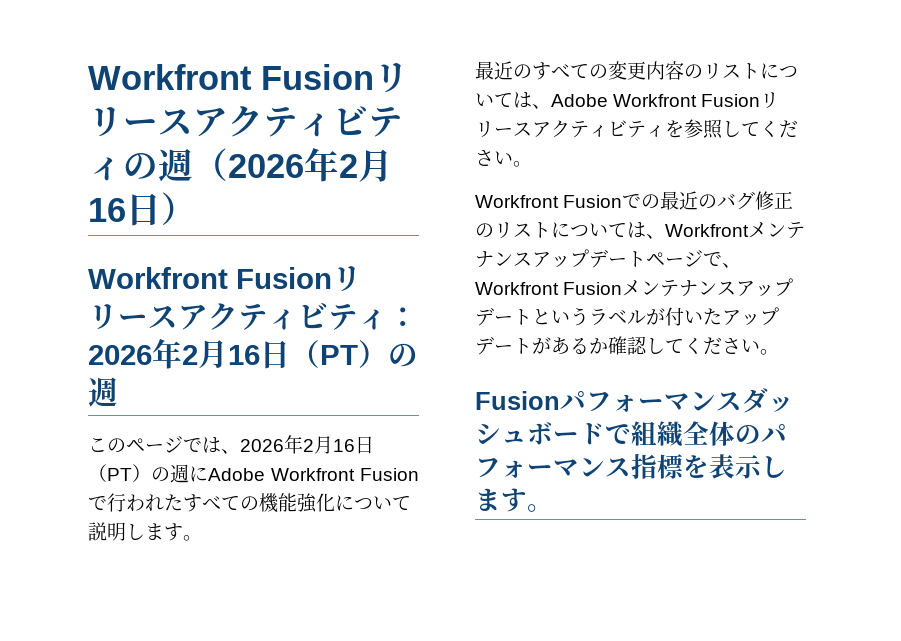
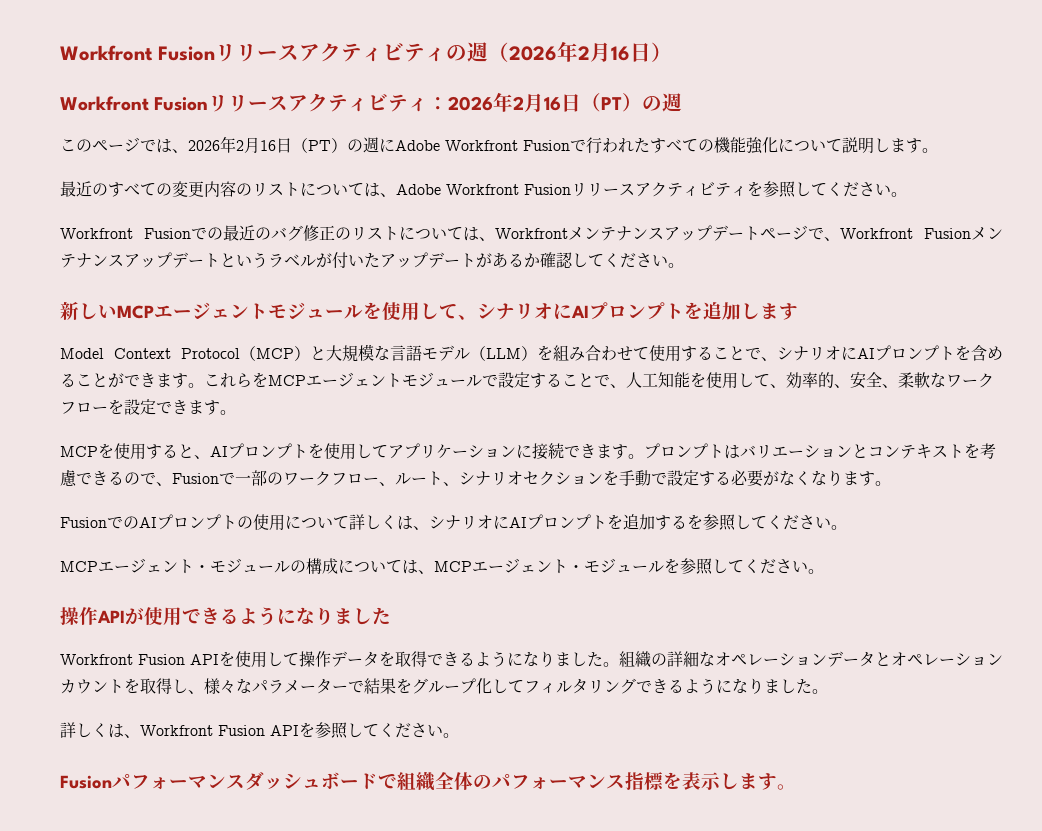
(779, 352) none -> [60,301,798,321] [60,344,1003,362] [60,372,994,389] [60,399,236,415] [60,443,996,460] [60,469,891,487] [60,514,847,531] [60,558,824,575] [60,607,391,626] [60,651,1003,668] [60,678,828,694] [60,722,459,739] // 新しいMCPエージェントモジュールを使用して、シナリオにAIプロンプトを追加します // Model Context Protocol（MCP）と大規模な言語モデル（LLM）を組み合わせて使用することで、シナリオにAIプロンプトを含めることができます。これらをMCPエージェントモジュールで設定することで、人工知能を使用して、効率的、安全、柔軟なワークフローを設定できます。 // MCPを使用すると、AIプロンプトを使用してアプリケーションに接続できます。プロンプトはバリエーションとコンテキストを考慮できるので、Fusionで一部のワークフロー、ルート、シナリオセクションを手動で設定する必要がなくなります。 // FusionでのAIプロンプトの使用について詳しくは、シナリオにAIプロンプトを追加するを参照してください。 // MCPエージェント・モジュールの構成については、MCPエージェント・モジュールを参照してください。 // 操作APIが使用できるようになりました // Workfront Fusion APIを使用して操作データを取得できるようになりました。組織の詳細なオペレーションデータとオペレーションカウントを取得し、様々なパラメーターで結果をグループ化してフィルタリングできるようになりました。 // 詳しくは、Workfront Fusion APIを参照してください。

